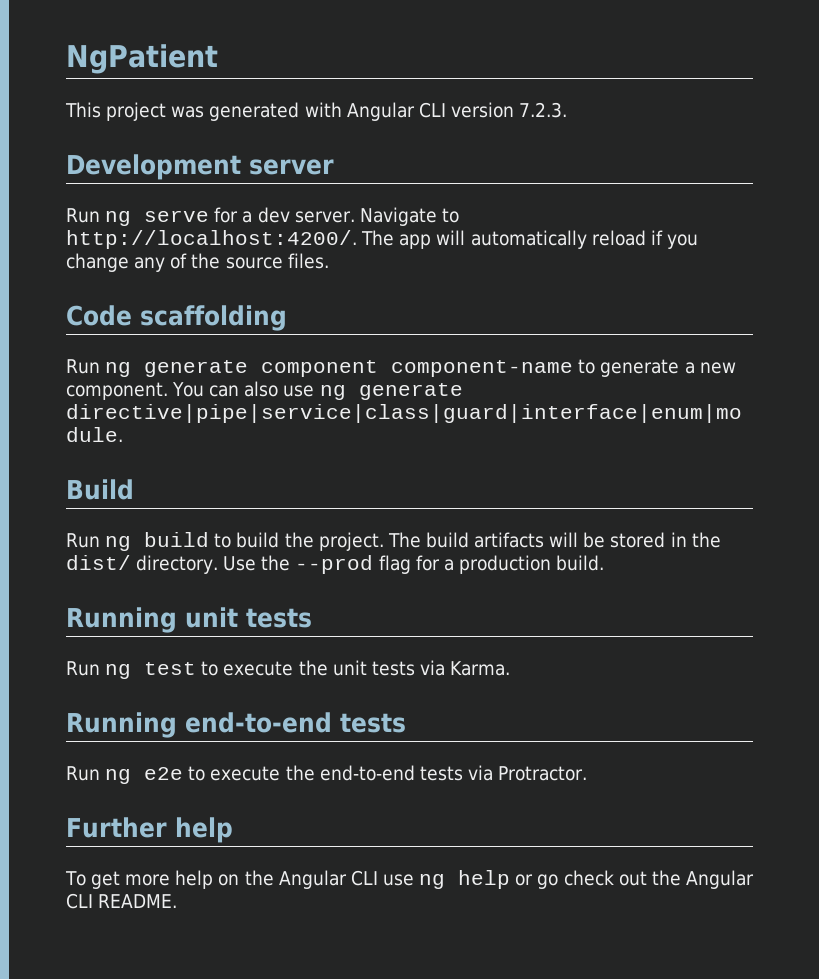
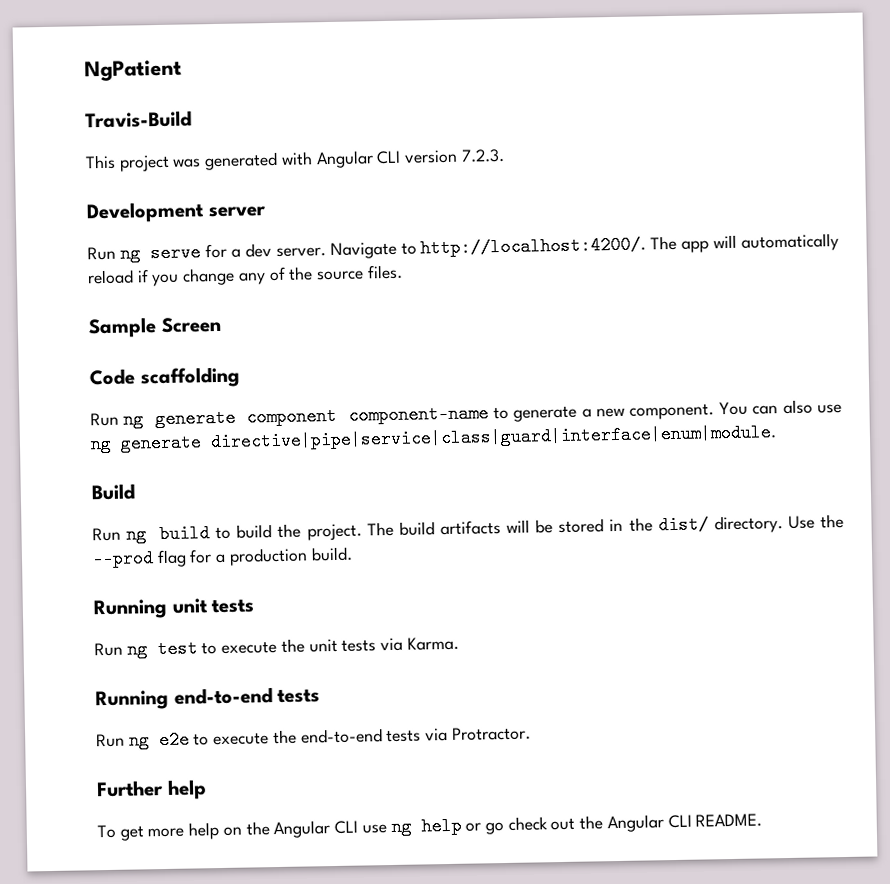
(218, 59) none -> [85,110,192,129] // Travis-Build
(329, 261) none -> [88,316,222,339] // Sample Screen

